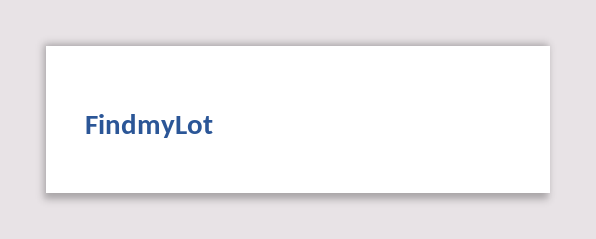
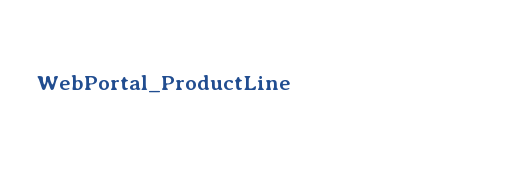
[85,114,213,138] FindmyLot -> [37,75,291,93] WebPortal_ProductLine

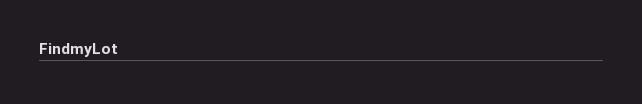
[37,75,291,93] WebPortal_ProductLine -> [39,43,118,57] FindmyLot

